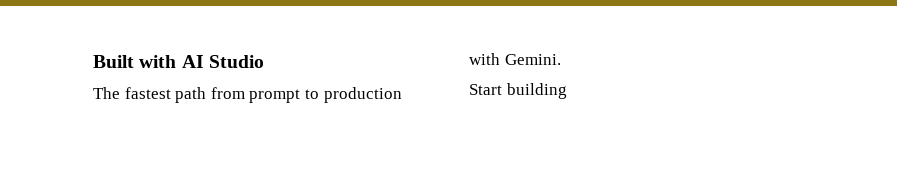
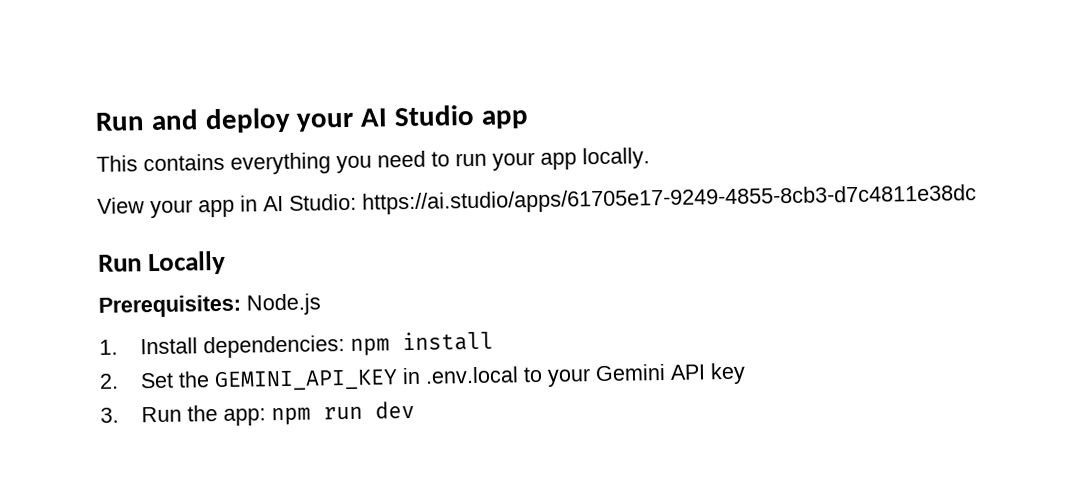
[93,55,264,68] [93,87,402,103] [469,53,561,65] [469,83,567,99] Built with AI Studio // The fastest path from prompt to production with Gemini. // Start building -> [95,104,529,134] [96,147,650,175] [97,184,977,219] [98,250,227,276] [98,293,321,318] [99,330,495,359] [99,362,747,392] [100,400,416,426] Run and deploy your AI Studio app // This contains everything you need to run your app locally. // View your app in AI Studio: https://ai.studio/apps/61705e17-9249-4855-8cb3-d7c4811e38dc // Run Locally // Prerequisites: Node.js // 1. Install dependencies: npm install // 2. Set the GEMINI_API_KEY in .env.local to your Gemini API key // 3. Run the app: npm run dev

